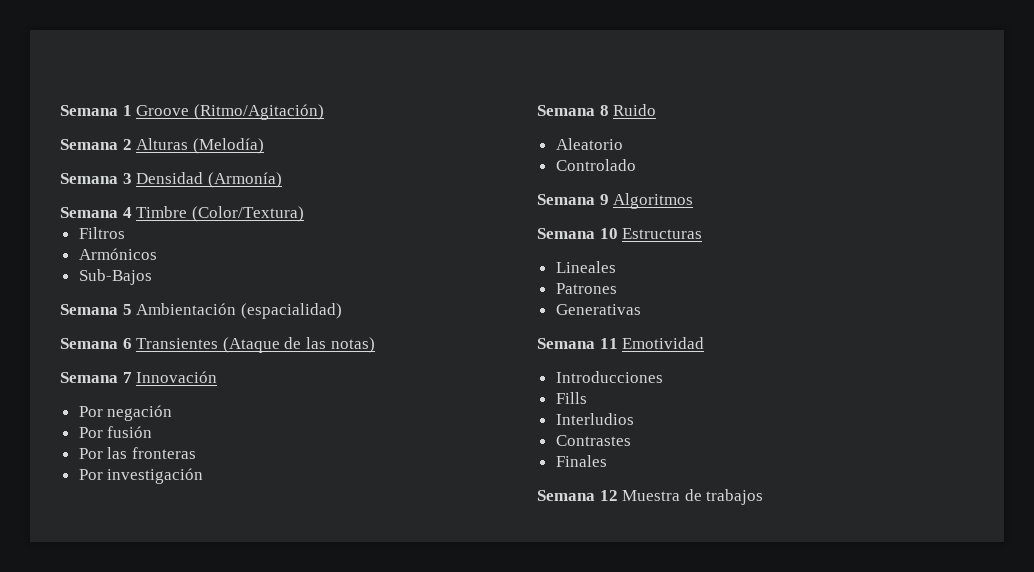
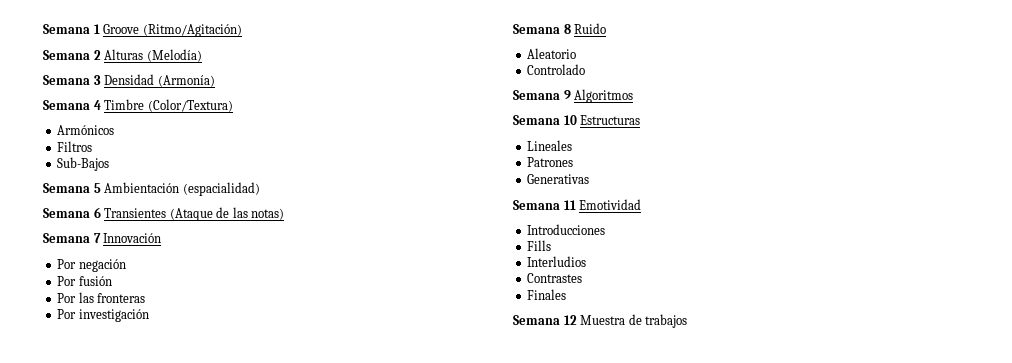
(304, 214) none -> [57,125,115,135] // Armónicos
[78,248,157,260] // Armónicos -> (93, 146) none

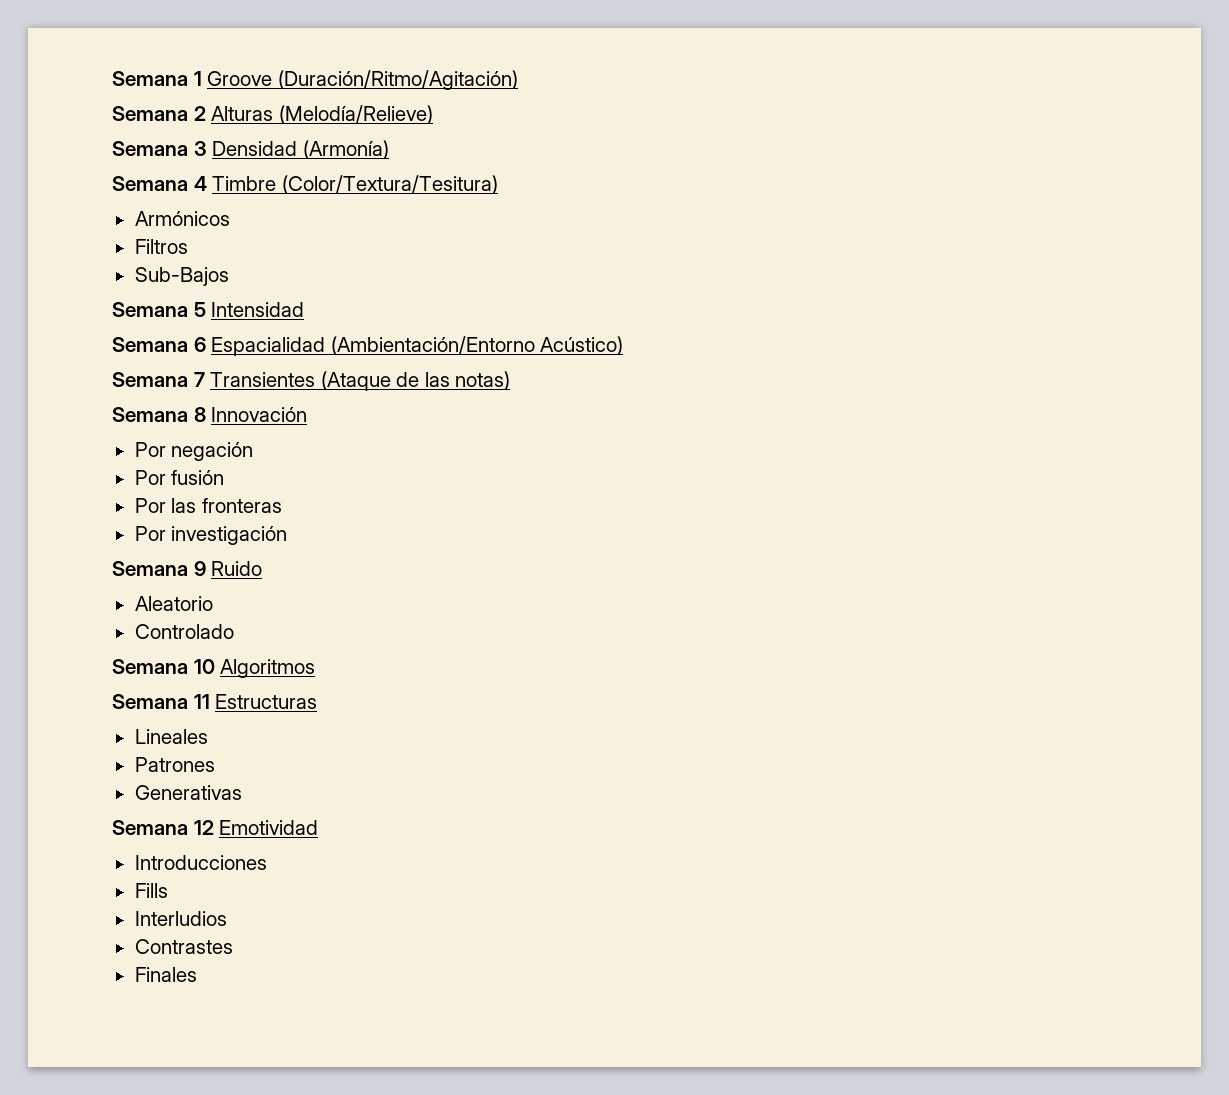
[142,24,242,37] (Ritmo/Agitación) -> [277,70,518,90] (Duración/Ritmo/Agitación)
[146,49,202,62] (Melodía) -> [278,105,433,124] (Melodía/Relieve)
[147,99,233,112] (Color/Textura) -> [281,175,498,194] (Color/Textura/Tesitura)
[104,182,260,196] Ambientación (espacialidad) -> [211,302,305,317] Intensidad
(101, 212) none -> [211,336,624,356] [112,372,205,387] Espacialidad (Ambientación/Entorno Acústico) // Semana 7
[93,233,101,243] 7 -> [193,407,206,422] 8
[563,24,571,34] 8 -> [193,561,206,576] 9
[563,90,571,100] 9 -> [193,659,215,674] 10
[563,115,577,125] 10 -> [193,694,210,709] 11
[563,200,576,210] 11 -> [193,820,214,835] 12
[513,314,688,328] // Semana 12 Muestra de trabajos -> (197, 974) none

